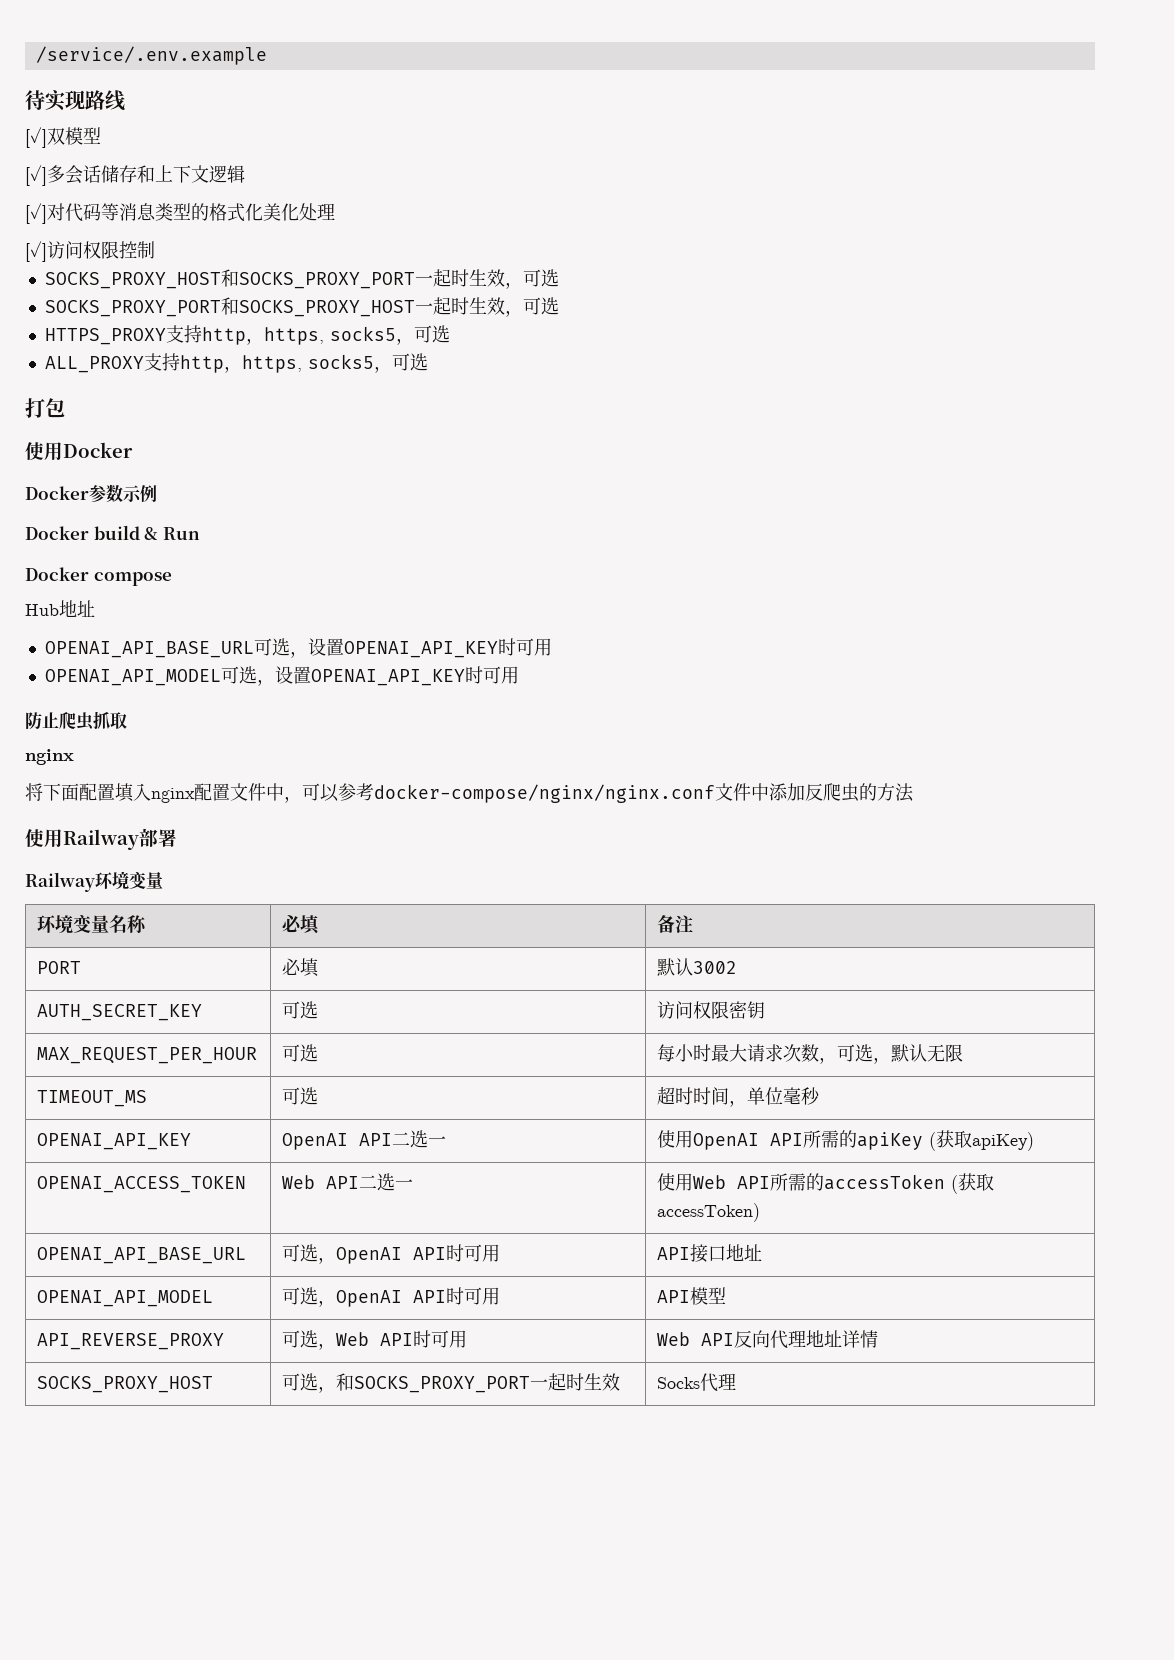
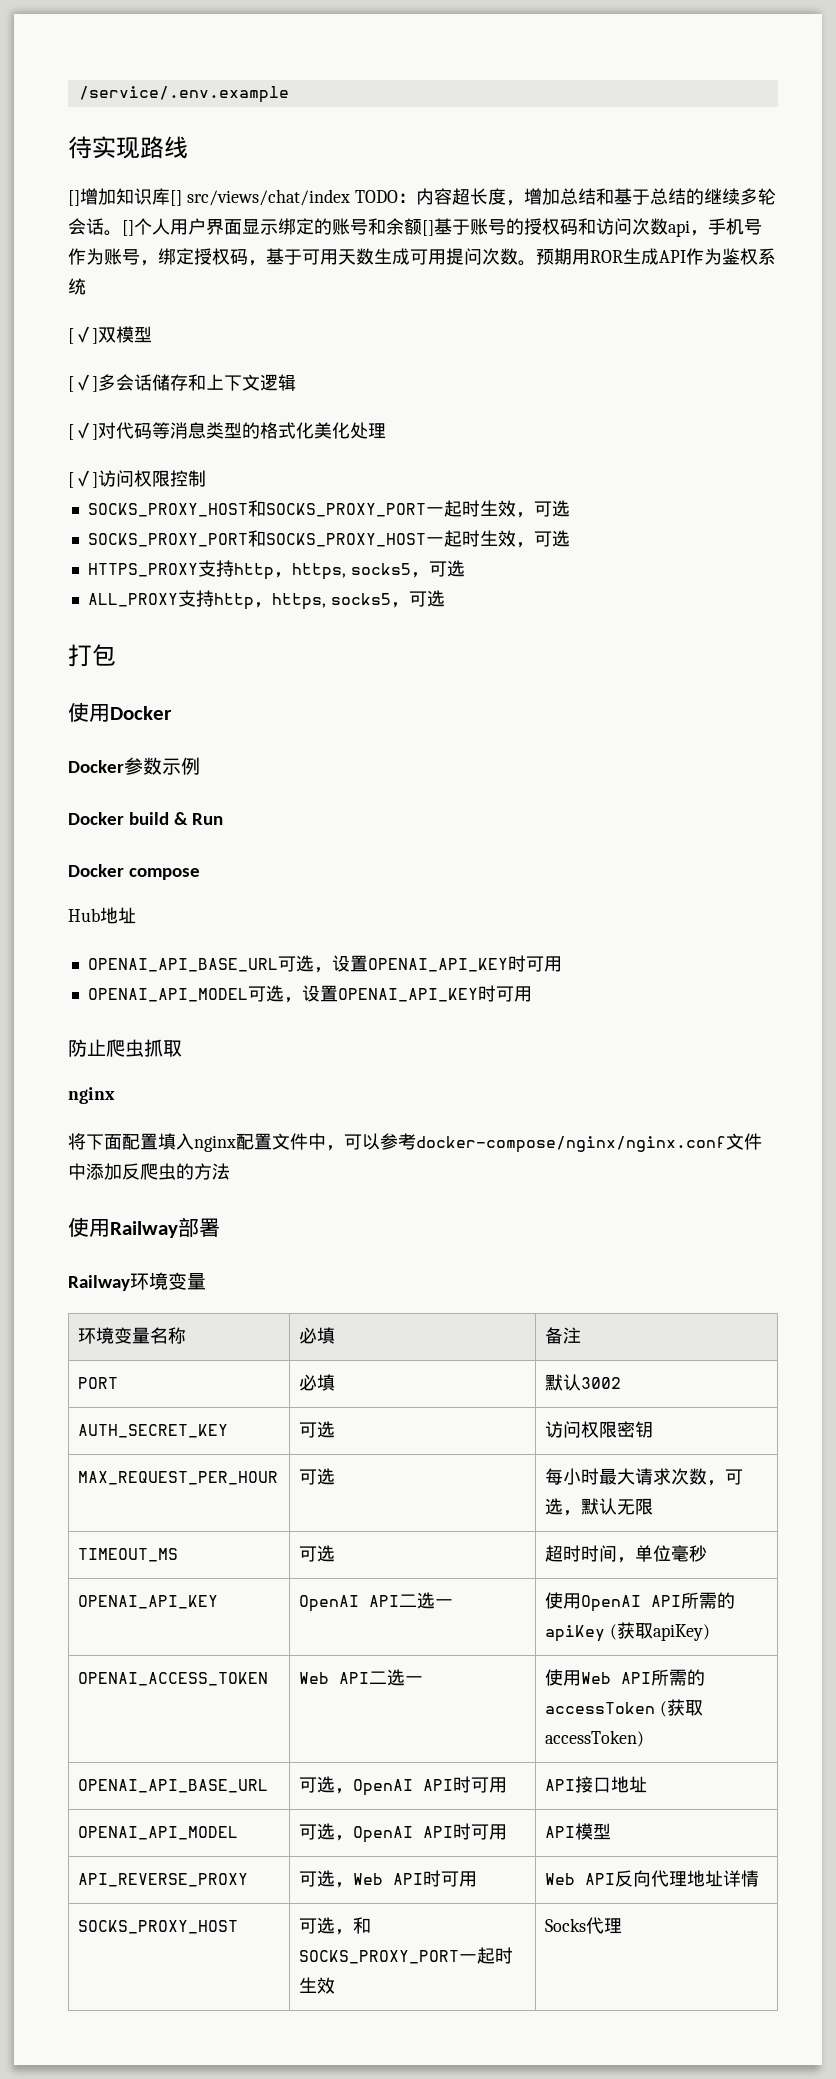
(125, 100) none -> [68,188,776,206] [68,218,762,237] [68,248,776,266] [68,278,86,295] // []增加知识库[] src/views/chat/index TODO：内容超长度，增加总结和基于总结的继续多轮会话。[]个人用户界面显示绑定的账号和余额[]基于账号的授权码和访问次数api，手机号作为账号，绑定授权码，基于可用天数生成可用提问次数。预期用ROR生成API作为鉴权系统

